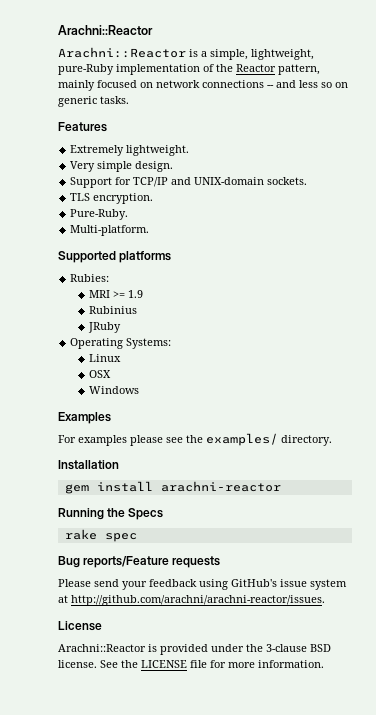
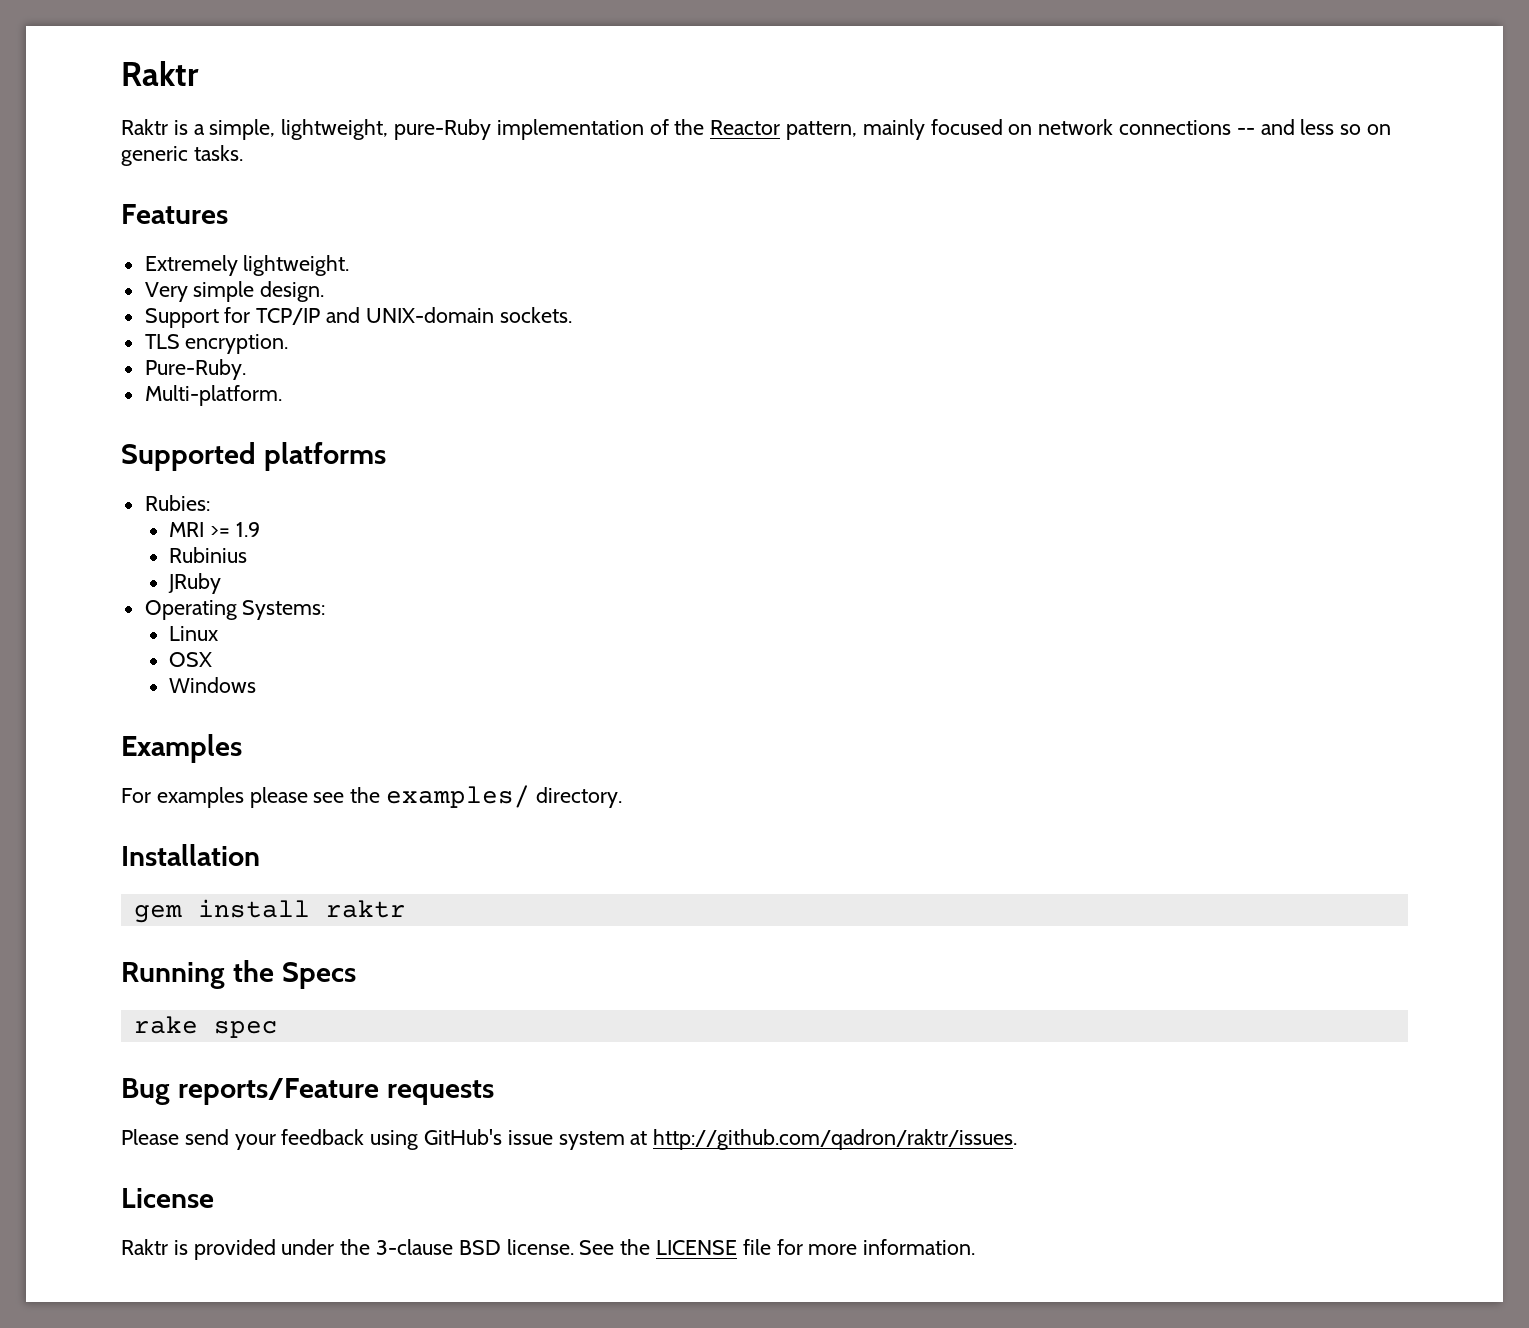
[58,25,153,35] [58,47,186,58] Arachni::Reactor // Arachni::Reactor -> [121,61,199,86] [121,119,168,135] Raktr // Raktr
[160,481,281,492] arachni-reactor -> [325,900,406,918] raktr
[71,595,325,606] http://github.com/arachni/arachni-reactor/issues. -> [653,1129,1018,1150] http://github.com/qadron/raktr/issues.
[58,644,146,652] Arachni::Reactor -> [121,1239,168,1255] Raktr

